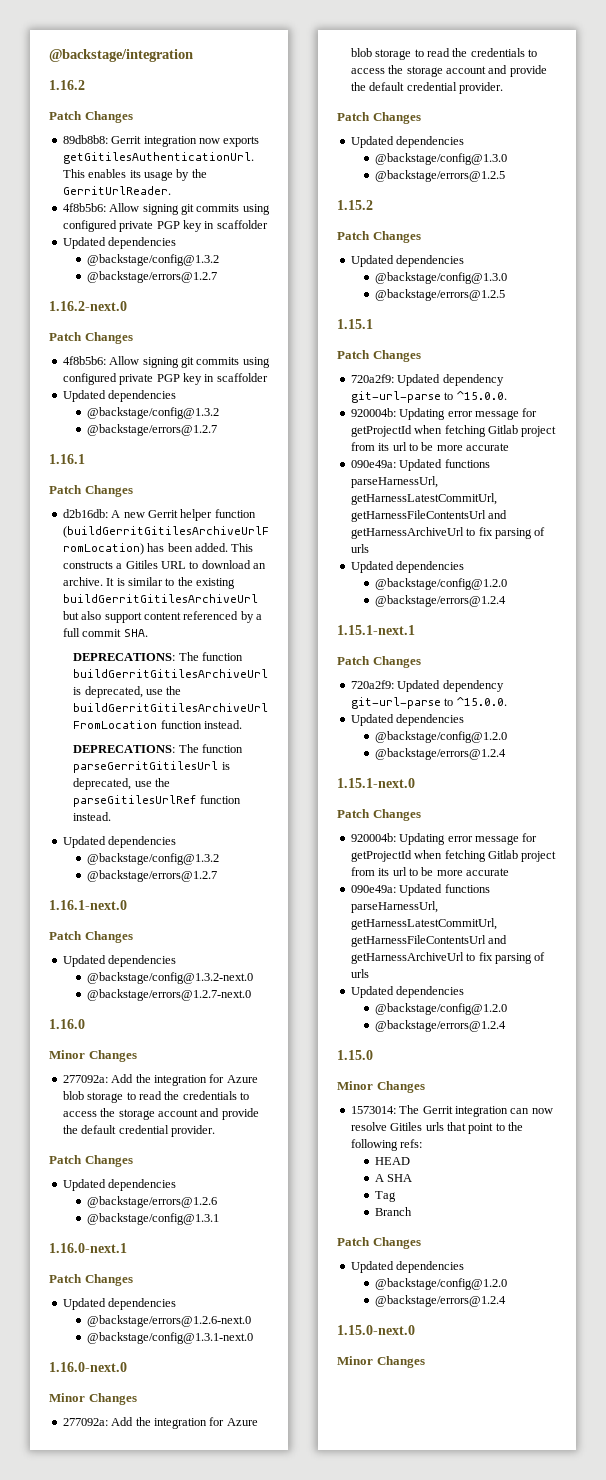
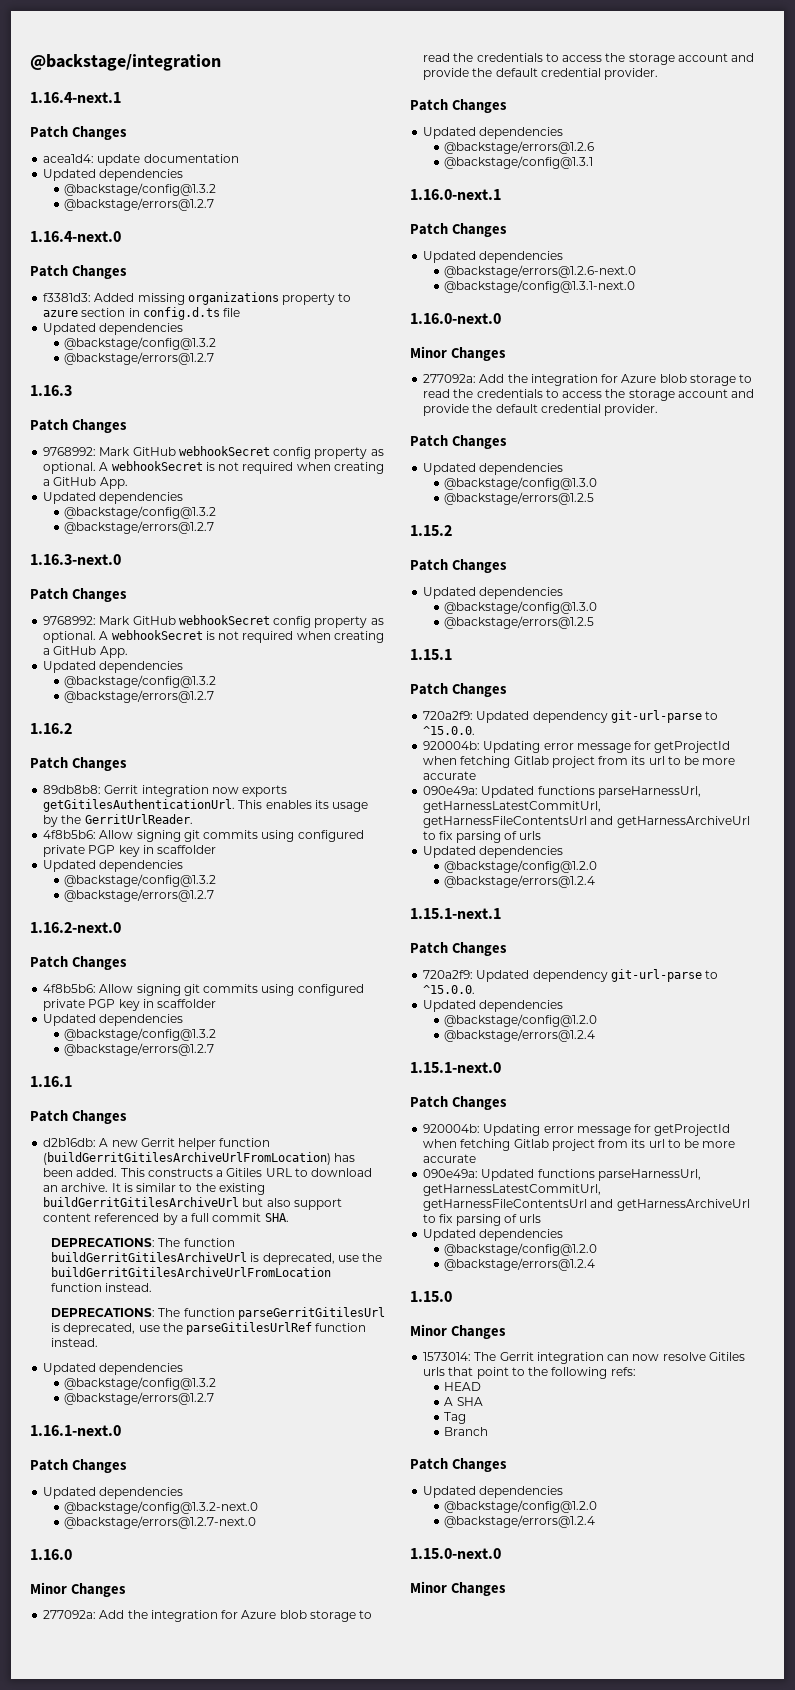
(193, 55) none -> [30,92,121,103] [30,126,127,140] [43,154,239,166] [43,169,184,181] [64,183,217,196] [64,198,215,211] [30,231,121,242] [30,265,127,279] [43,292,352,305] [43,307,241,320] [43,323,184,335] [64,337,217,350] [64,352,215,365] [30,385,72,396] [30,419,127,433] [43,446,384,459] [43,461,384,474] [43,477,128,489] [43,492,184,504] [64,506,217,519] [64,521,215,534] [30,554,121,565] [30,588,127,602] [43,615,384,628] [43,630,384,643] [43,646,128,658] [43,661,184,673] [64,675,217,688] [64,690,215,703] // 1.16.4-next.1 // Patch Changes // acea1d4: update documentation // Updated dependencies // @backstage/config@1.3.2 // @backstage/errors@1.2.7 // 1.16.4-next.0 // Patch Changes // f3381d3: Added missing organizations property to azure section in config.d.ts file // Updated dependencies // @backstage/config@1.3.2 // @backstage/errors@1.2.7 // 1.16.3 // Patch Changes // 9768992: Mark GitHub webhookSecret config property as optional. A webhookSecret is not required when creating a GitHub App. // Updated dependencies // @backstage/config@1.3.2 // @backstage/errors@1.2.7 // 1.16.3-next.0 // Patch Changes // 9768992: Mark GitHub webhookSecret config property as optional. A webhookSecret is not required when creating a GitHub App. // Updated dependencies // @backstage/config@1.3.2 // @backstage/errors@1.2.7

